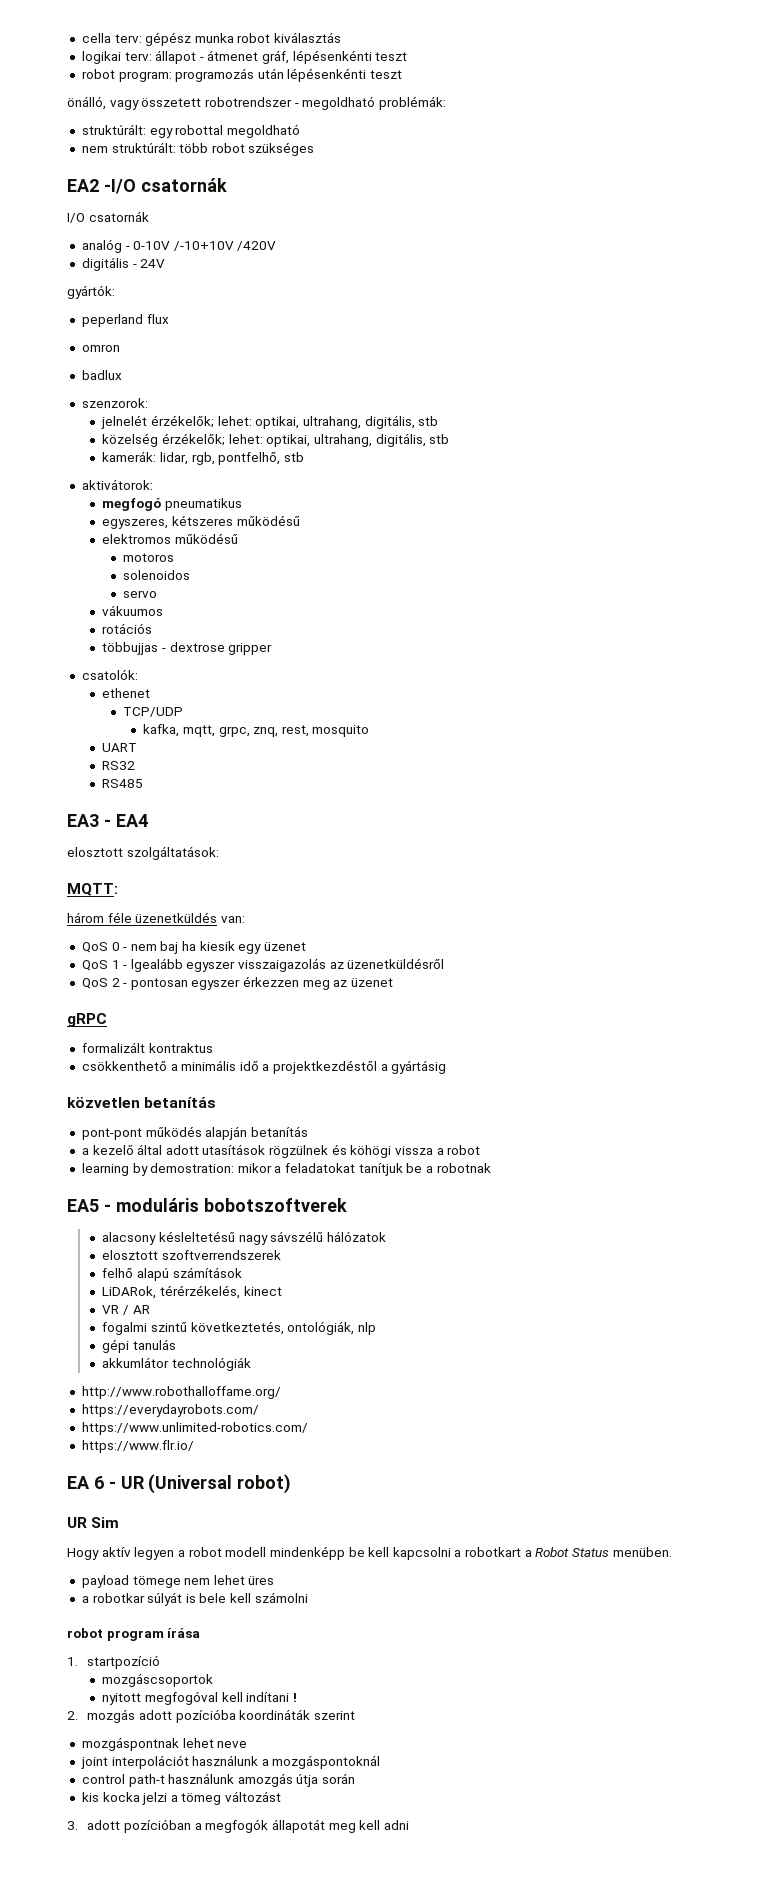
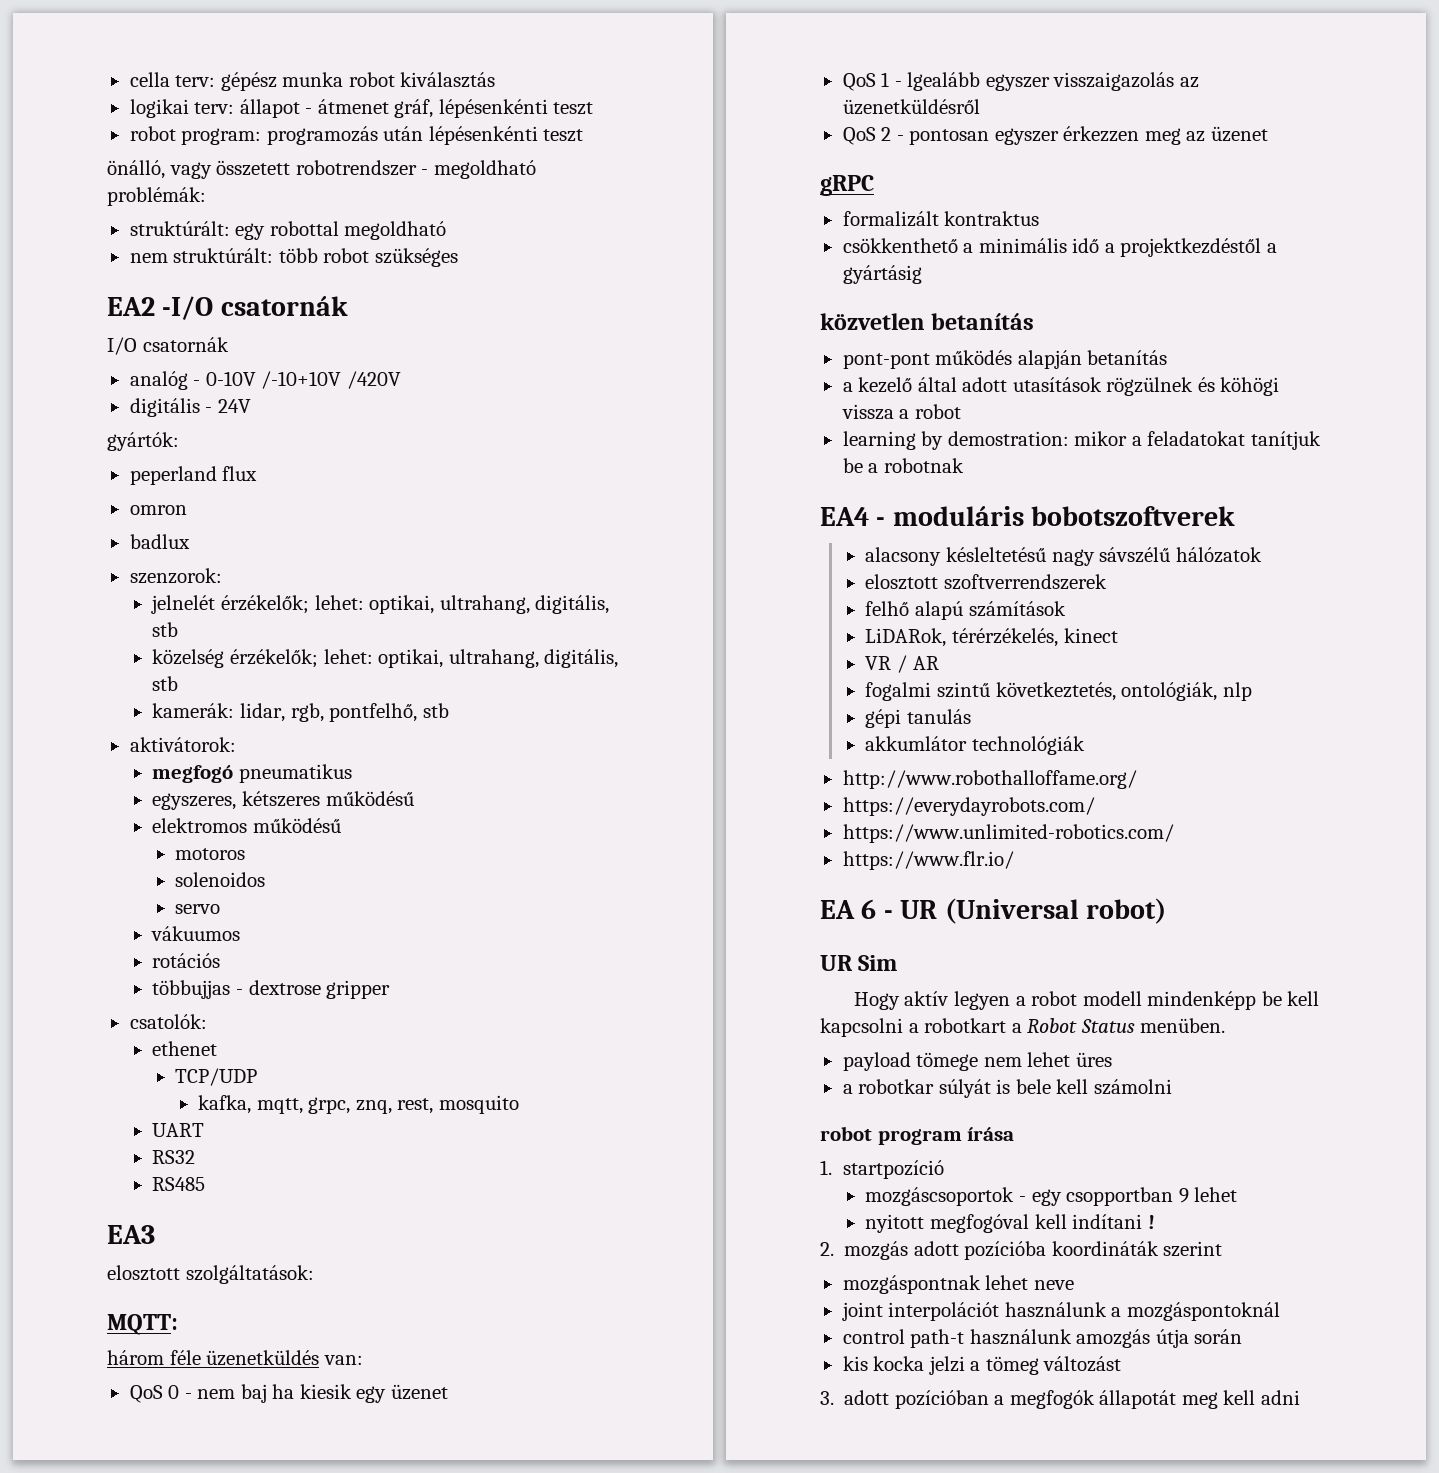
[103,814,148,827] - EA4 -> (155, 1234) none
[67,1199,99,1212] EA5 -> [820,507,869,526] EA4
(214, 1680) none -> [1018,1187,1238,1206] - egy csopportban 9 lehet

